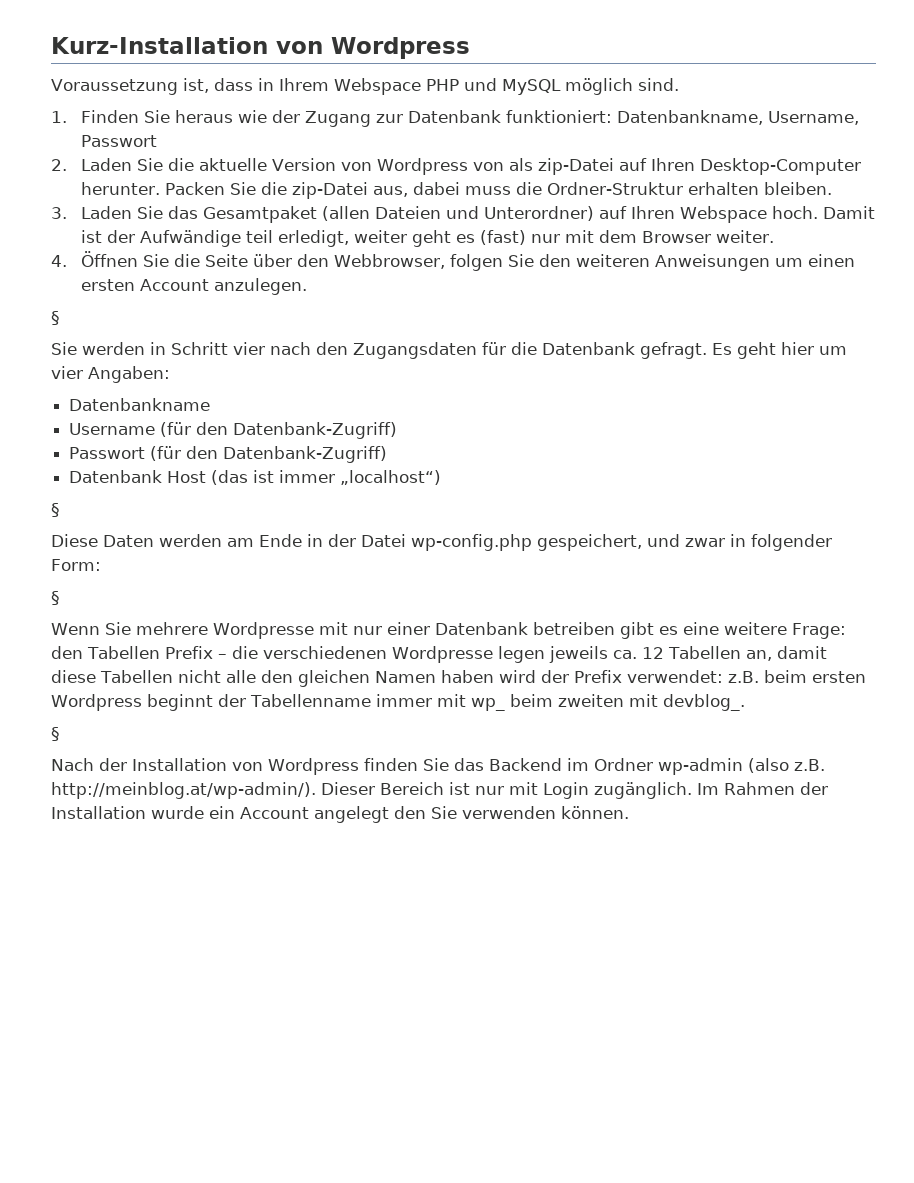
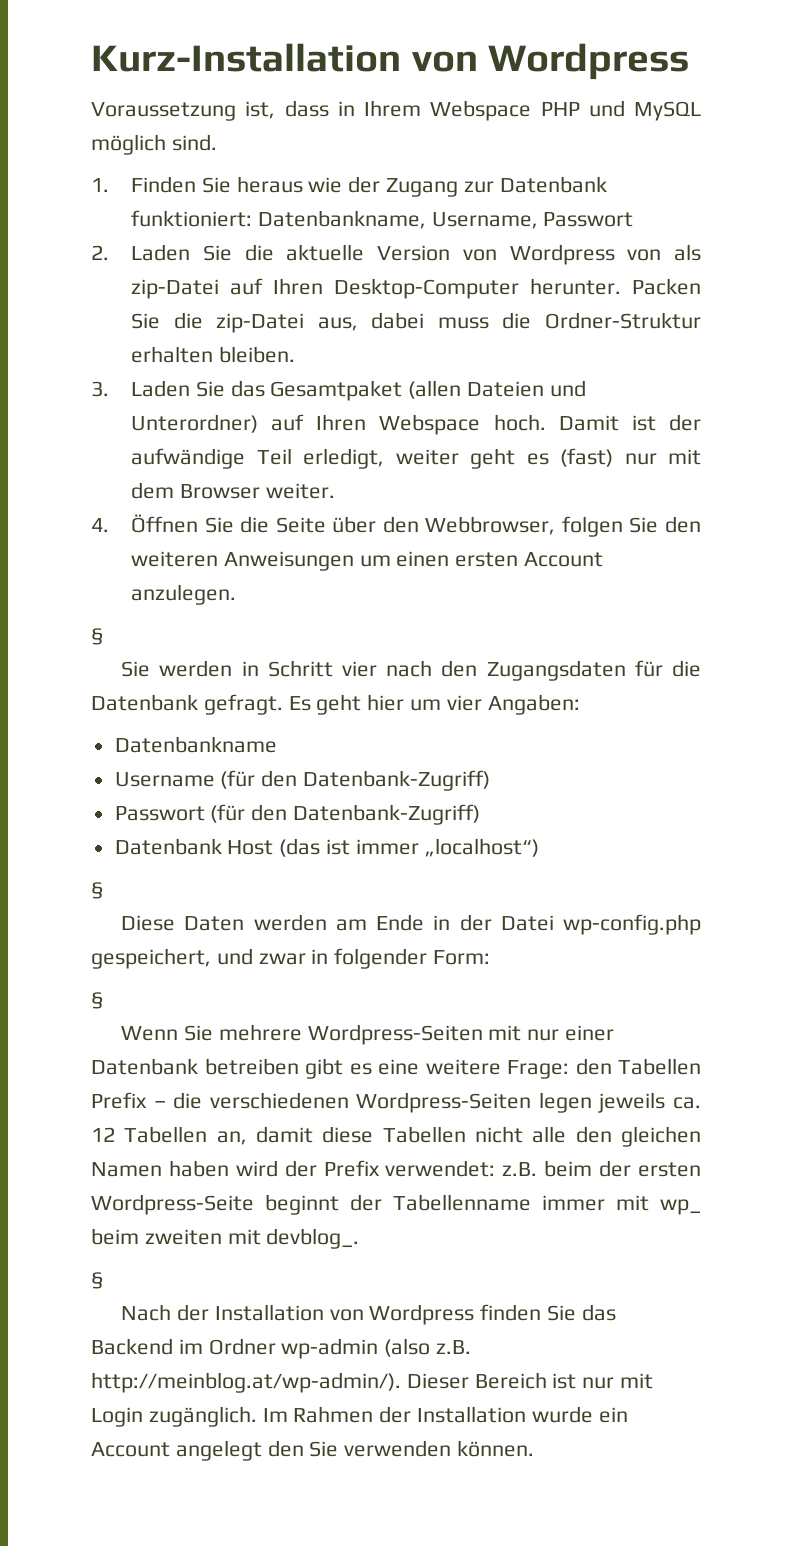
[140,230,274,247] Aufwändige teil -> [131,448,292,469] aufwändige Teil
[212,622,314,639] Wordpresse -> [307,1024,483,1045] Wordpress-Seiten
[391,646,493,663] Wordpresse -> [356,1092,532,1113] Wordpress-Seiten
[811,671,866,683] [51,694,142,711] ersten Wordpress -> [599,1160,702,1177] [91,1194,254,1215] der ersten Wordpress-Seite

